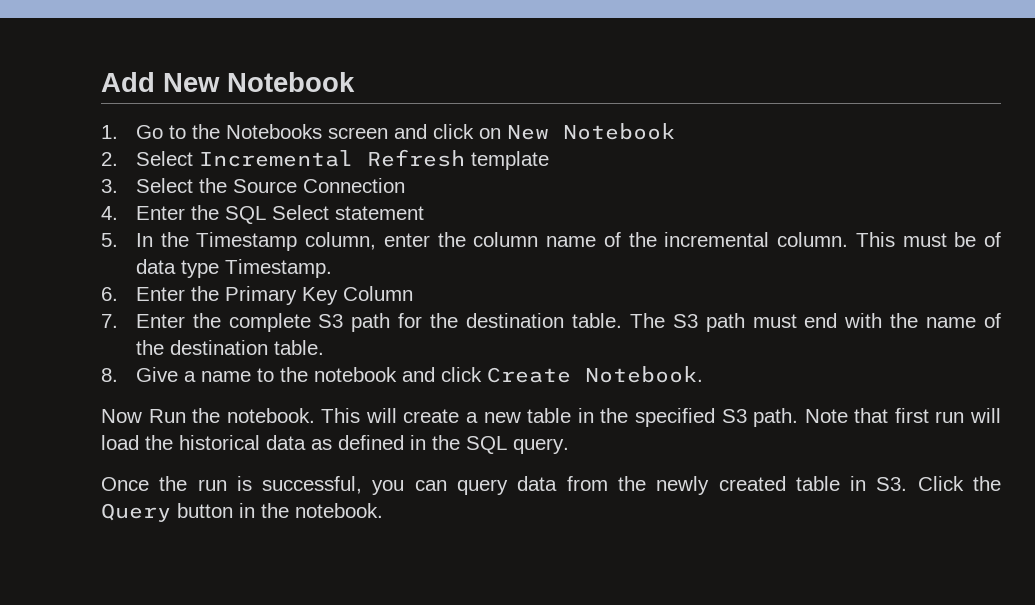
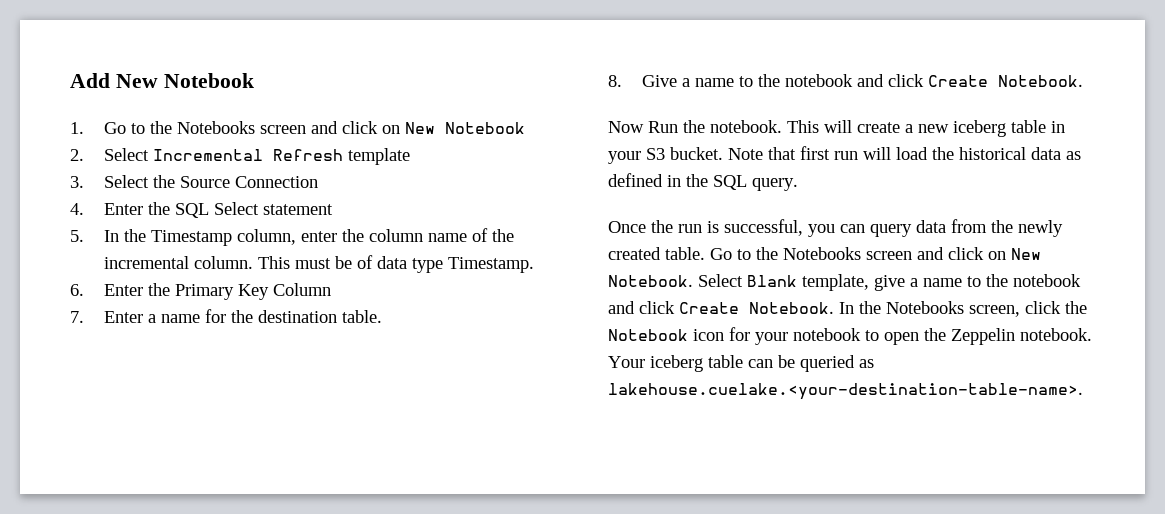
[192,313,391,332] the complete S3 path -> [148,314,201,323] a name
[629,313,1001,332] [135,340,324,355] The S3 path must end with the name of the destination table. -> (383, 316) none
[527,408,799,427] table in the specified S3 path. -> [953,120,1065,137] [608,147,723,164] iceberg table in your S3 bucket.
[795,476,1001,491] [101,503,383,522] table in S3. Click the Query button in the notebook. -> [665,247,1041,260] [608,274,1081,291] [608,301,1087,317] [608,327,1092,345] [608,355,874,372] [608,383,1083,400] table. Go to the Notebooks screen and click on New Notebook. Select Blank template, give a name to the notebook and click Create Notebook. In the Notebooks screen, click the Notebook icon for your notebook to open the Zeppelin notebook. Your iceberg table can be queried as lakehouse.cuelake.<your-destination-table-name>.

